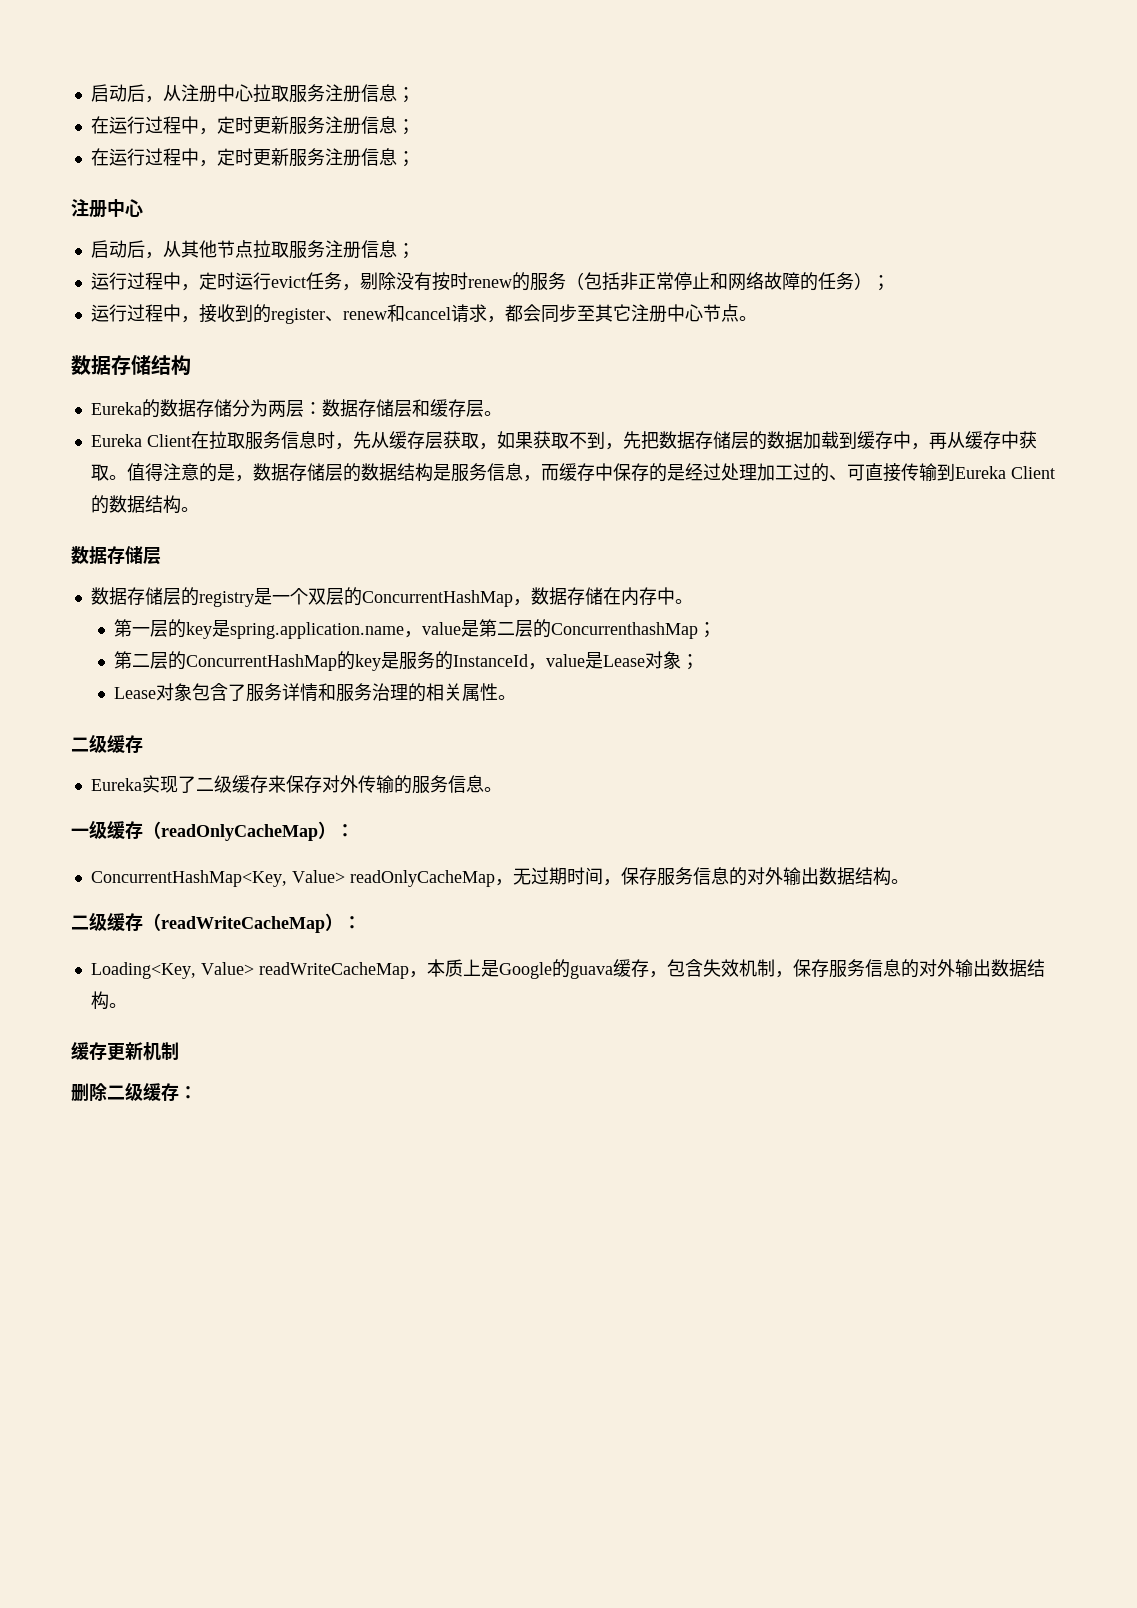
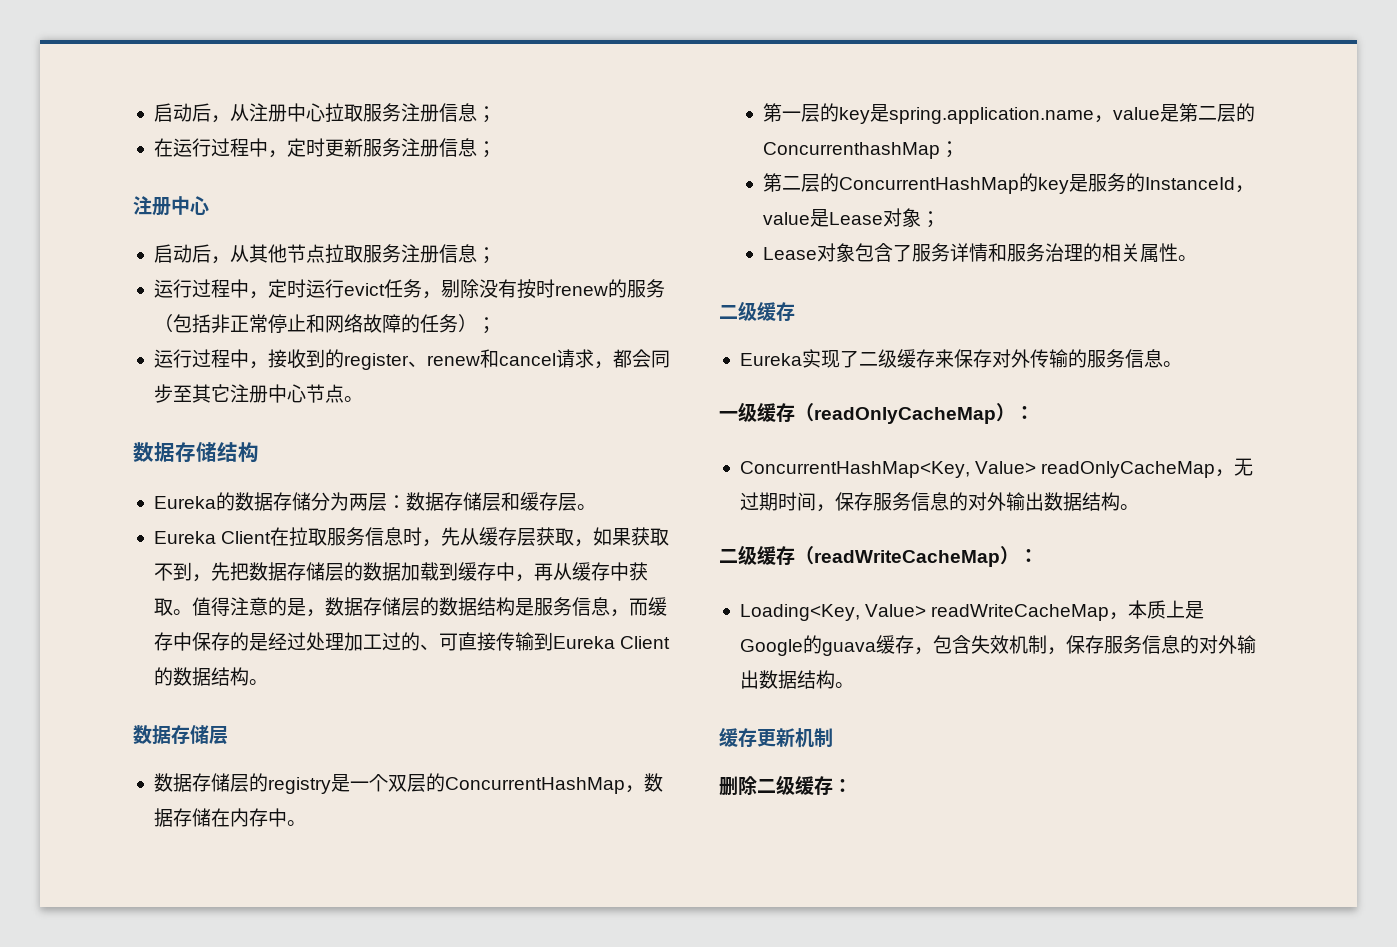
[90,148,415,167] // 在运行过程中，定时更新服务注册信息； -> (496, 149) none

